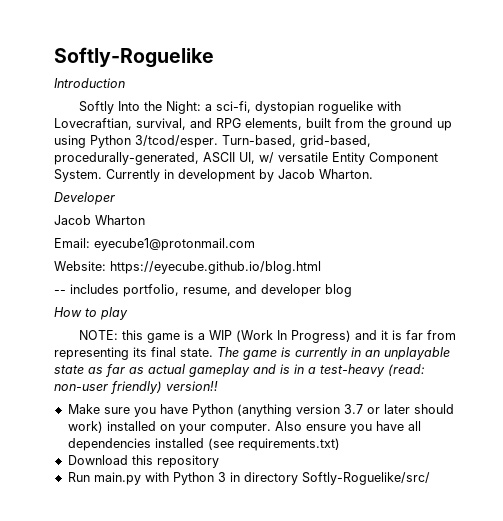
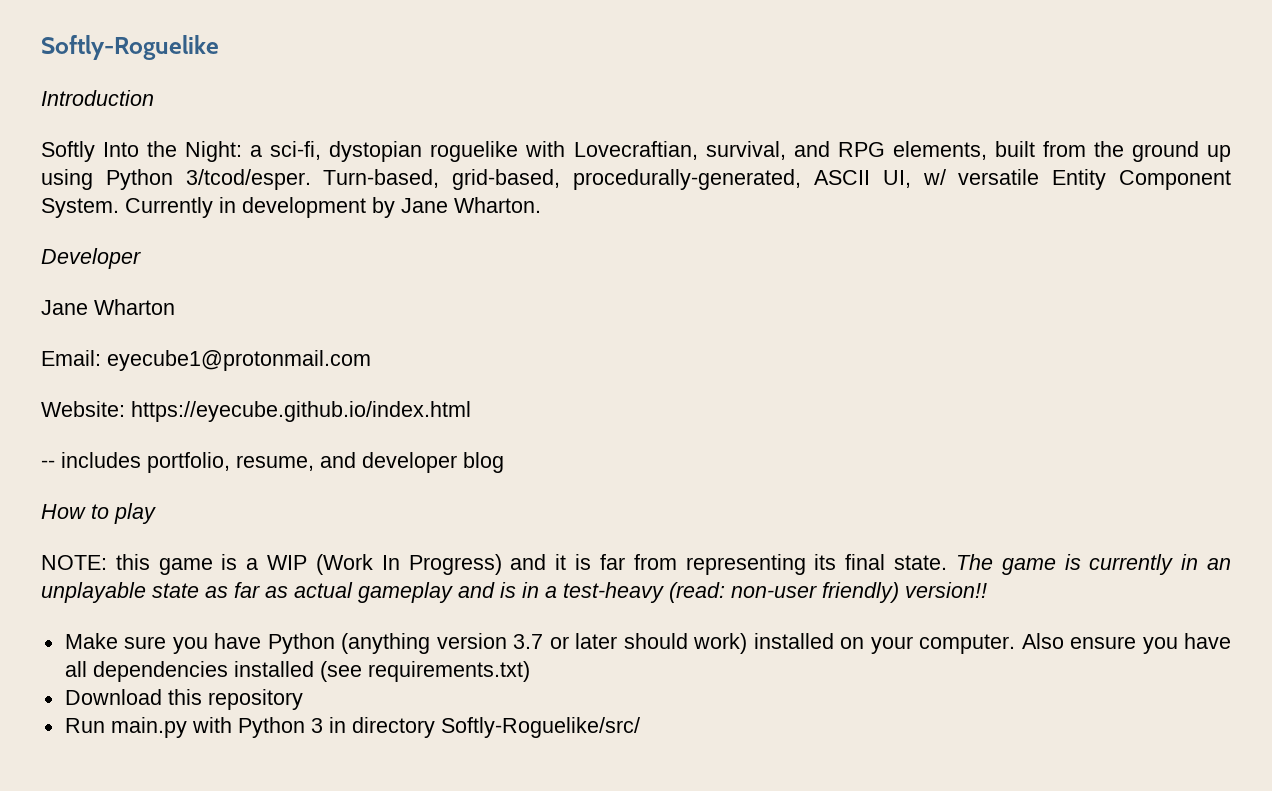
[278,169,315,179] Jacob -> [401,198,448,213] Jane
[54,215,91,225] Jacob -> [41,300,88,315] Jane
[110,261,321,274] https://eyecube.github.io/blog.html -> [131,401,471,422] https://eyecube.github.io/index.html

